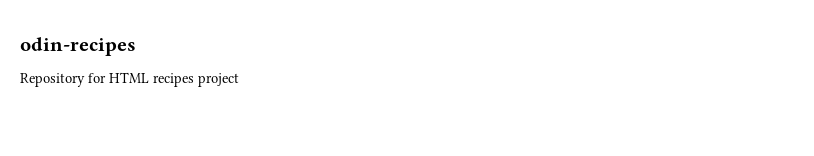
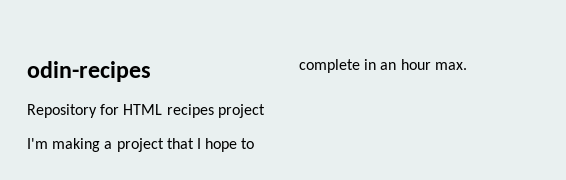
(239, 80) none -> [27,138,255,152] [299,59,467,73] // I'm making a project that I hope to complete in an hour max.

